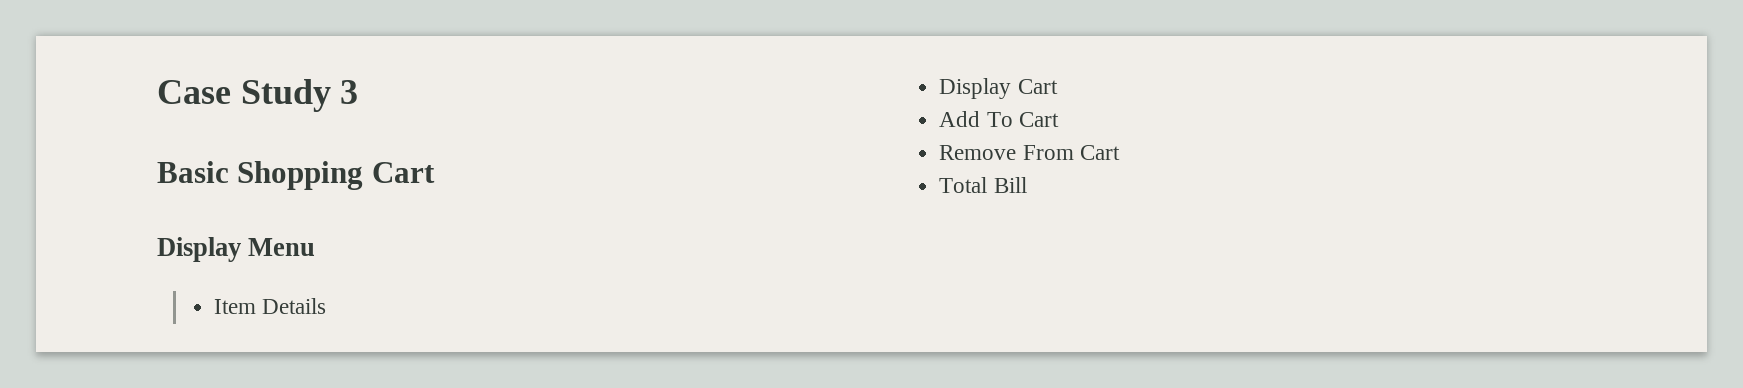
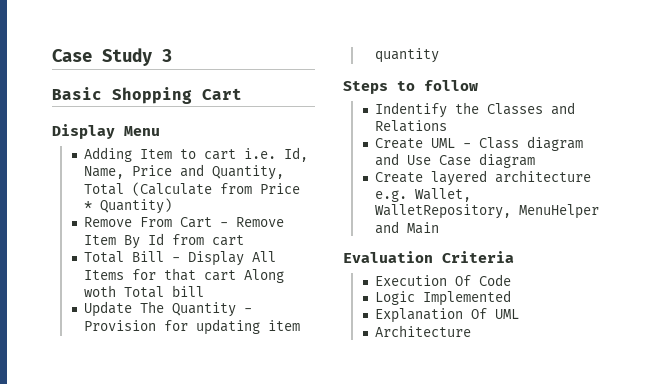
[214,298,327,314] [939,78,1058,99] [939,111,1059,127] [939,145,1120,160] [939,177,1027,193] Item Details // Display Cart // Add To Cart // Remove From Cart // Total Bill -> [84,147,309,162] [84,164,285,180] [84,182,301,196] [84,198,173,214] [84,217,285,228] [84,233,245,249] [84,251,277,266] [84,268,285,283] [84,285,205,298] [84,301,253,317] [84,319,301,335] [375,48,440,63] [343,80,478,94] [375,102,576,118] [375,120,448,132] [375,136,584,151] [375,153,536,168] [375,170,592,186] [375,188,472,202] [375,204,600,219] [375,221,440,234] [343,251,514,263] [375,274,512,286] [375,290,512,306] [375,308,520,323] [375,325,472,337] Adding Item to cart i.e. Id, Name, Price and Quantity, Total (Calculate from Price * Quantity) // Remove From Cart - Remove Item By Id from cart // Total Bill - Display All Items for that cart Along woth Total bill // Update The Quantity - Provision for updating item quantity // Steps to follow // Indentify the Classes and Relations // Create UML - Class diagram and Use Case diagram // Create layered architecture e.g. Wallet, WalletRepository, MenuHelper and Main // Evaluation Criteria // Execution Of Code // Logic Implemented // Explanation Of UML // Architecture

